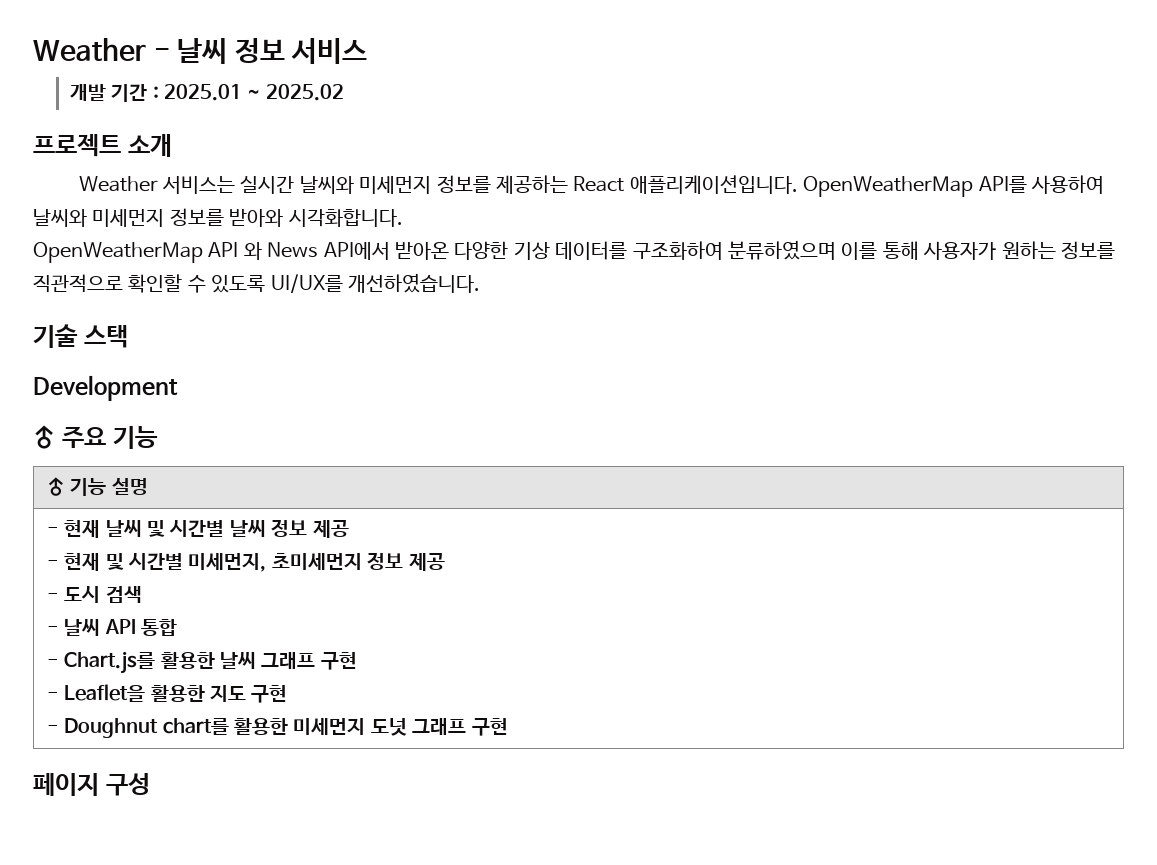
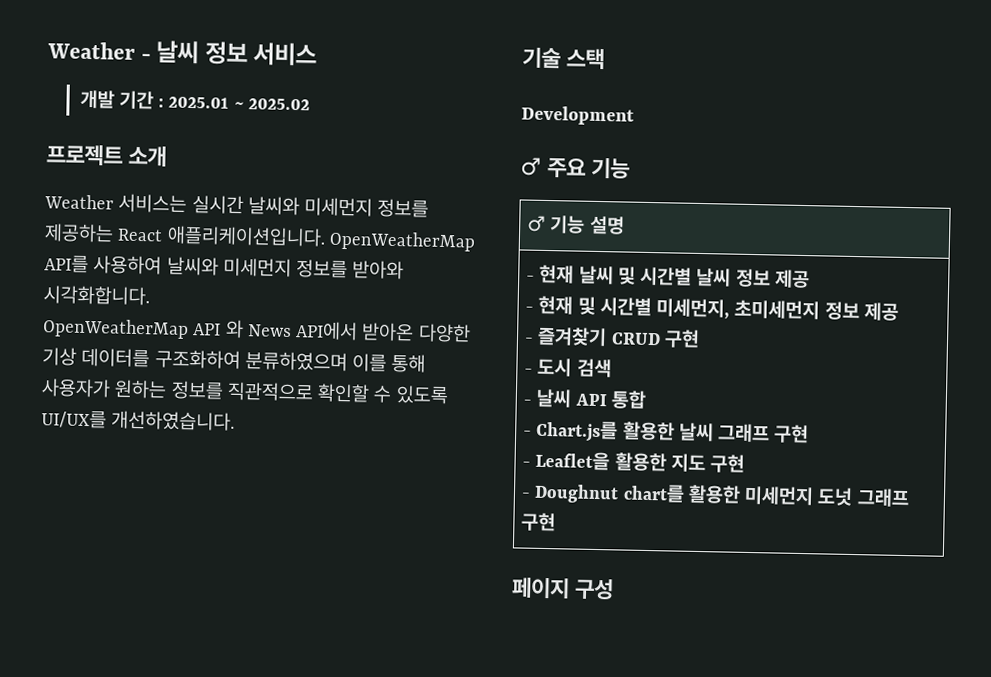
(445, 562) none -> [524,326,700,348] // - 즐겨찾기 CRUD 구현

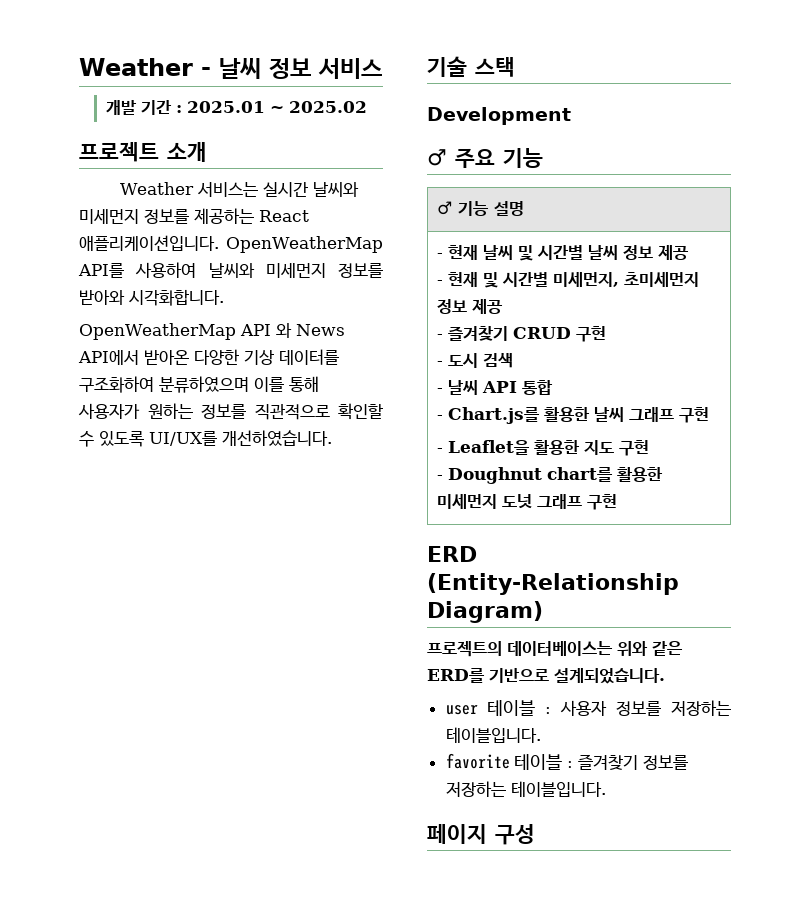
(557, 522) none -> [427,546,477,562] [427,573,679,595] [427,601,543,623] [427,641,683,657] [427,668,665,684] [445,700,731,716] [445,727,541,743] [445,753,689,770] [445,781,606,797] // ERD (Entity-Relationship Diagram) // 프로젝트의 데이터베이스는 위와 같은 ERD를 기반으로 설계되었습니다. // user 테이블 : 사용자 정보를 저장하는 테이블입니다. // favorite 테이블 : 즐겨찾기 정보를 저장하는 테이블입니다.

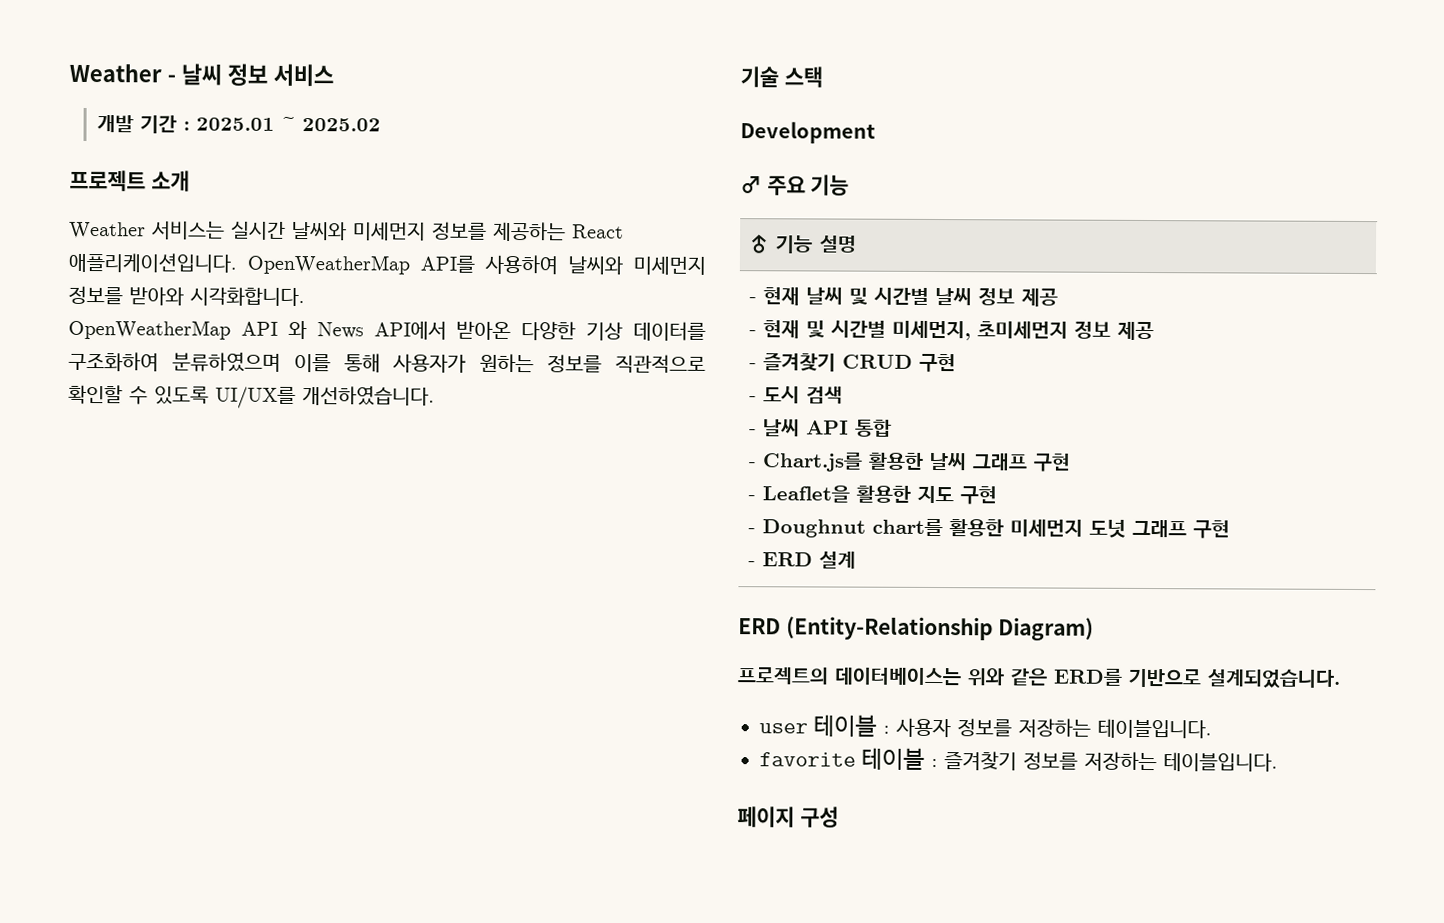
(617, 502) none -> [748,550,857,569] // - ERD 설계

